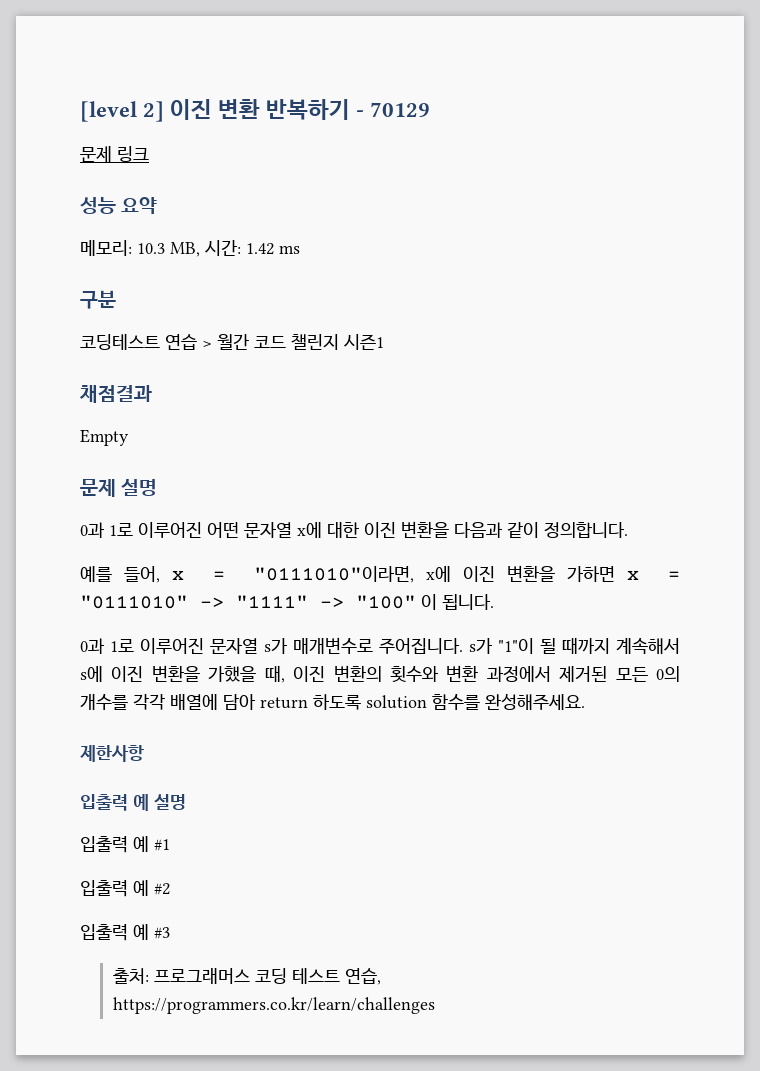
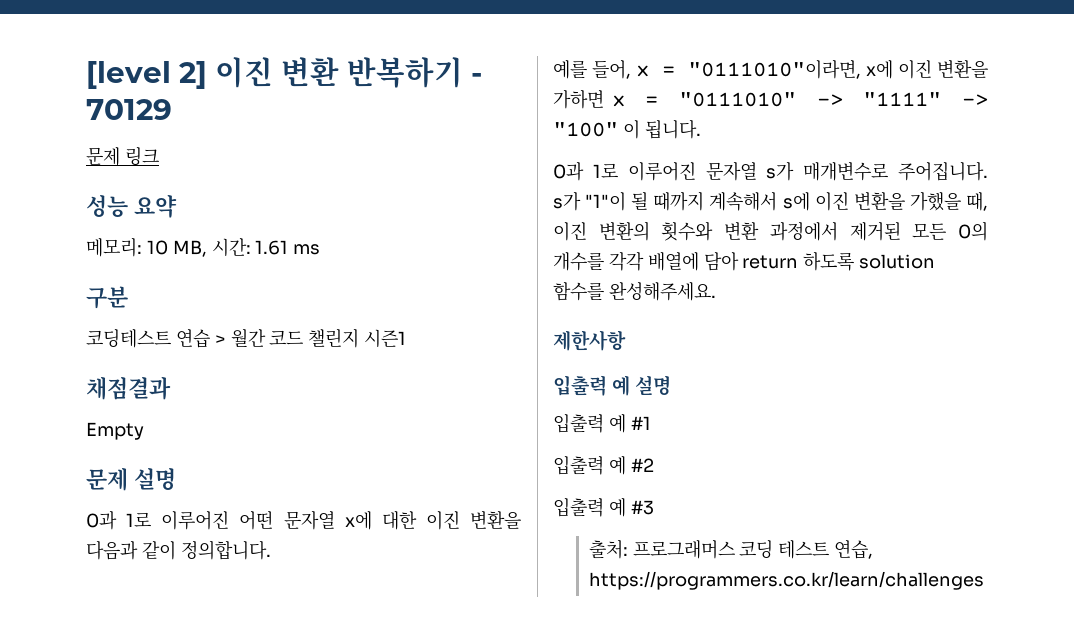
[137,243,165,254] 10.3 -> [146,240,168,255] 10
[246,243,274,255] 1.42 -> [255,240,289,255] 1.61

